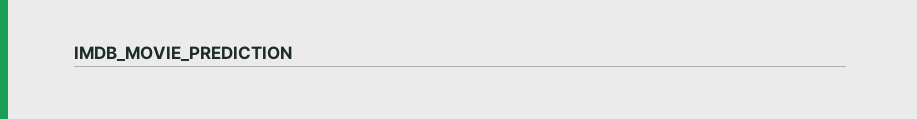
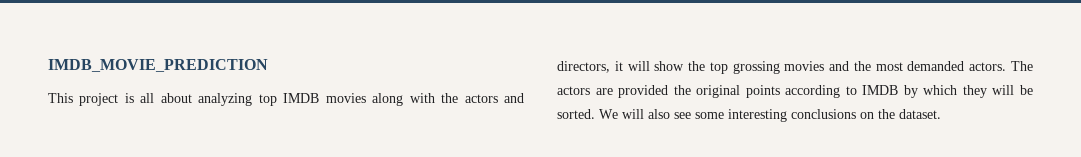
(292, 53) none -> [48,93,524,106] [557,61,1033,74] [557,85,1033,98] [557,109,941,122] // This project is all about analyzing top IMDB movies along with the actors and directors, it will show the top grossing movies and the most demanded actors. The actors are provided the original points according to IMDB by which they will be sorted. We will also see some interesting conclusions on the dataset.

